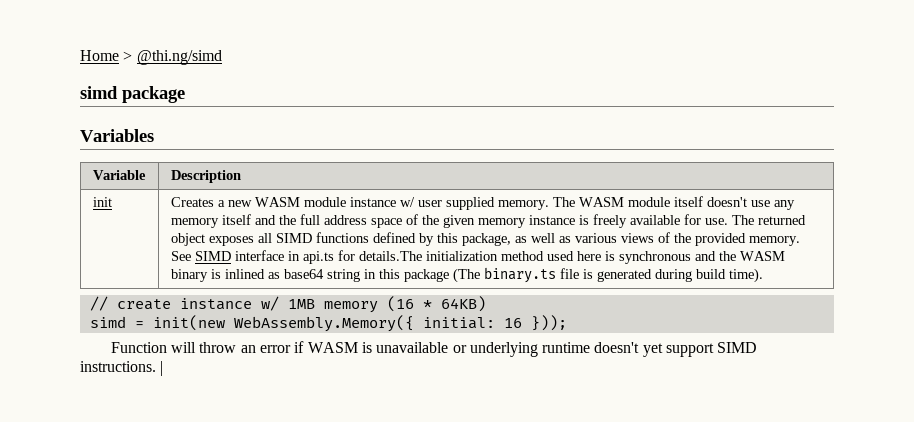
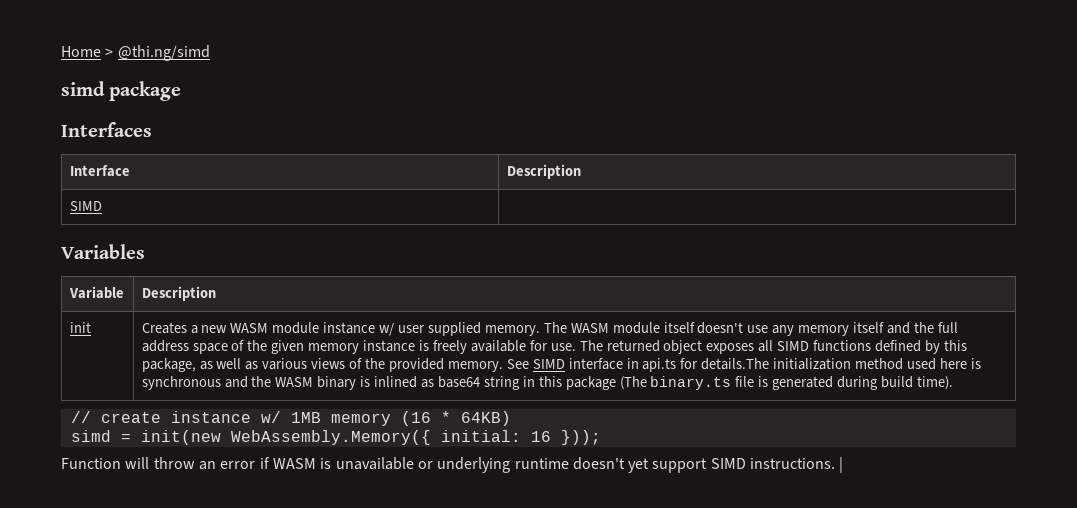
(185, 94) none -> [61,122,152,137] [69,165,130,177] [506,164,581,179] [69,201,102,211] // Interfaces // Interface | Description // SIMD |

